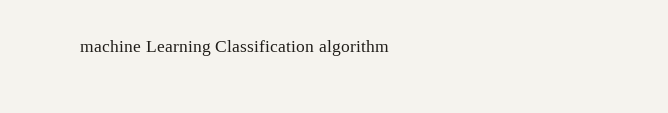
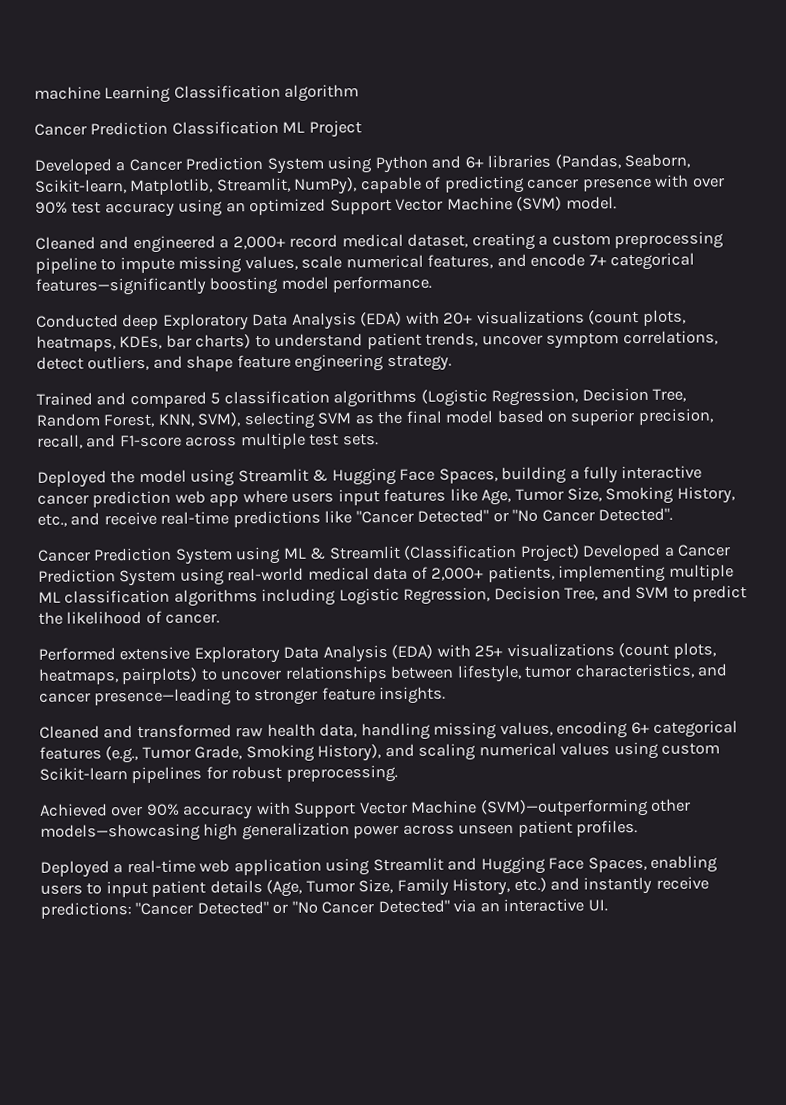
(390, 48) none -> [34,120,362,138] [34,153,691,175] [34,174,725,196] [35,196,617,218] [35,231,725,254] [35,252,696,274] [35,275,433,296] [36,309,686,331] [36,330,718,352] [36,354,452,372] [36,387,687,409] [36,408,713,430] [37,432,379,450] [37,465,703,488] [37,486,735,508] [37,507,674,528] [37,543,732,565] [38,564,734,587] [38,585,748,607] [38,610,221,625] [38,642,716,664] [38,663,729,685] [39,686,447,707] [39,720,739,741] [39,741,721,764] [39,764,398,784] [40,798,692,820] [40,820,639,842] [40,855,719,878] [40,876,709,898] [40,898,608,919] // Cancer Prediction Classification ML Project // Developed a Cancer Prediction System using Python and 6+ libraries (Pandas, Seaborn, Scikit-learn, Matplotlib, Streamlit, NumPy), capable of predicting cancer presence with over 90% test accuracy using an optimized Support Vector Machine (SVM) model. // Cleaned and engineered a 2,000+ record medical dataset, creating a custom preprocessing pipeline to impute missing values, scale numerical features, and encode 7+ categorical features—significantly boosting model performance. // Conducted deep Exploratory Data Analysis (EDA) with 20+ visualizations (count plots, heatmaps, KDEs, bar charts) to understand patient trends, uncover symptom correlations, detect outliers, and shape feature engineering strategy. // Trained and compared 5 classification algorithms (Logistic Regression, Decision Tree, Random Forest, KNN, SVM), selecting SVM as the final model based on superior precision, recall, and F1-score across multiple test sets. // Deployed the model using Streamlit & Hugging Face Spaces, building a fully interactive cancer prediction web app where users input features like Age, Tumor Size, Smoking History, etc., and receive real-time predictions like "Cancer Detected" or "No Cancer Detected". // Cancer Prediction System using ML & Streamlit (Classification Project) Developed a Cancer Prediction System using real-world medical data of 2,000+ patients, implementing multiple ML classification algorithms including Logistic Regression, Decision Tree, and SVM to predict the likelihood of cancer. // Performed extensive Exploratory Data Analysis (EDA) with 25+ visualizations (count plots, heatmaps, pairplots) to uncover relationships between lifestyle, tumor characteristics, and cancer presence—leading to stronger feature insights. // Cleaned and transformed raw health data, handling missing values, encoding 6+ categorical features (e.g., Tumor Grade, Smoking History), and scaling numerical values using custom Scikit-learn pipelines for robust preprocessing. // Achieved over 90% accuracy with Support Vector Machine (SVM)—outperforming other models—showcasing high generalization power across unseen patient profiles. // Deployed a real-time web application using Streamlit and Hugging Face Spaces, enabling users to input patient details (Age, Tumor Size, Family History, etc.) and instantly receive predictions: "Cancer Detected" or "No Cancer Detected" via an interactive UI.

